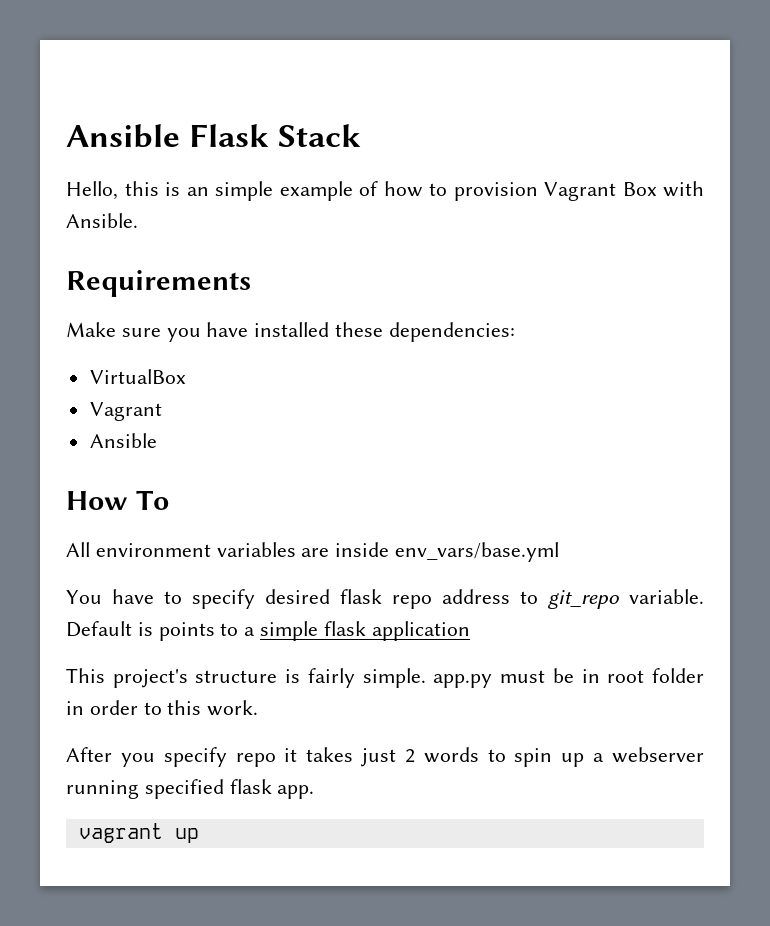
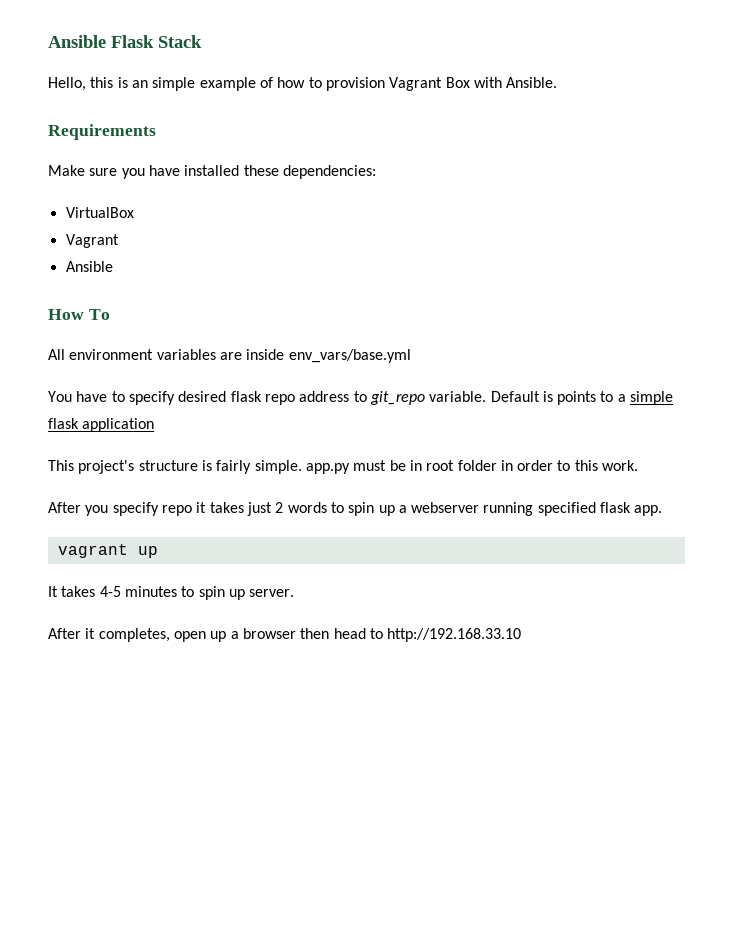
(199, 835) none -> [48,586,295,600] [48,628,522,642] // It takes 4-5 minutes to spin up server. // After it completes, open up a browser then head to http://192.168.33.10

